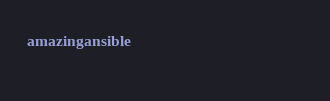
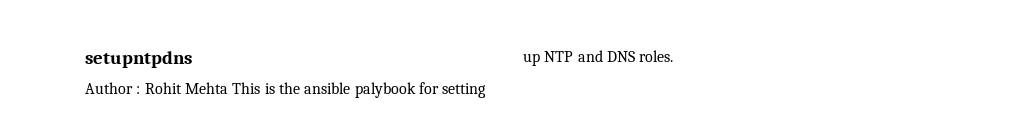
[27,36,131,49] amazingansible -> [85,51,192,68] [85,82,487,98] [523,50,674,66] setupntpdns // Author : Rohit Mehta This is the ansible palybook for setting up NTP and DNS roles.

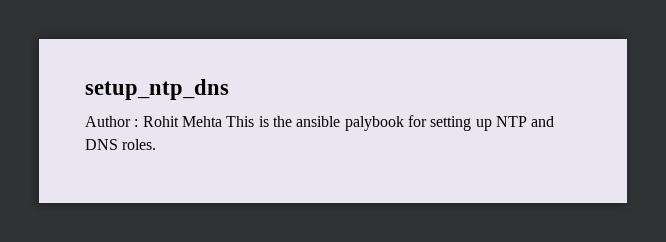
[85,51,192,68] setupntpdns -> [85,79,229,100] setup_ntp_dns

